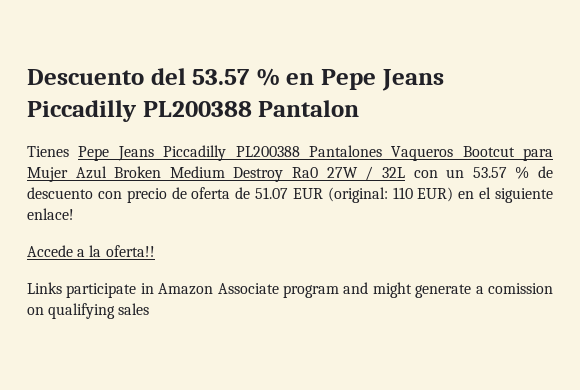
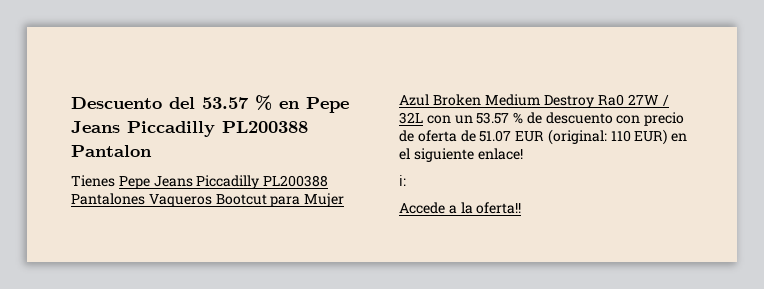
(74, 214) none -> [399,175,406,186] // ℹ:
[27,282,553,298] [27,303,150,319] // Links participate in Amazon Associate program and might generate a comission on qualifying sales -> (522, 208) none

